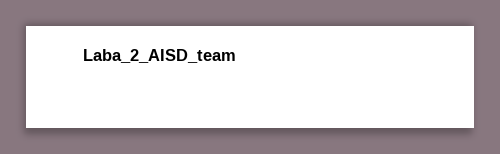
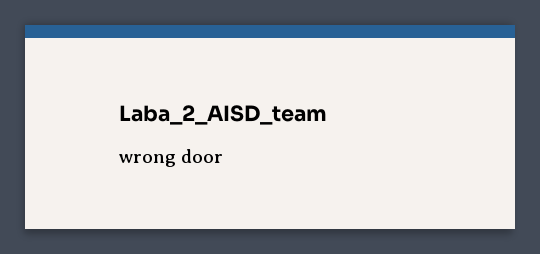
(236, 56) none -> [119,149,224,167] // wrong door

